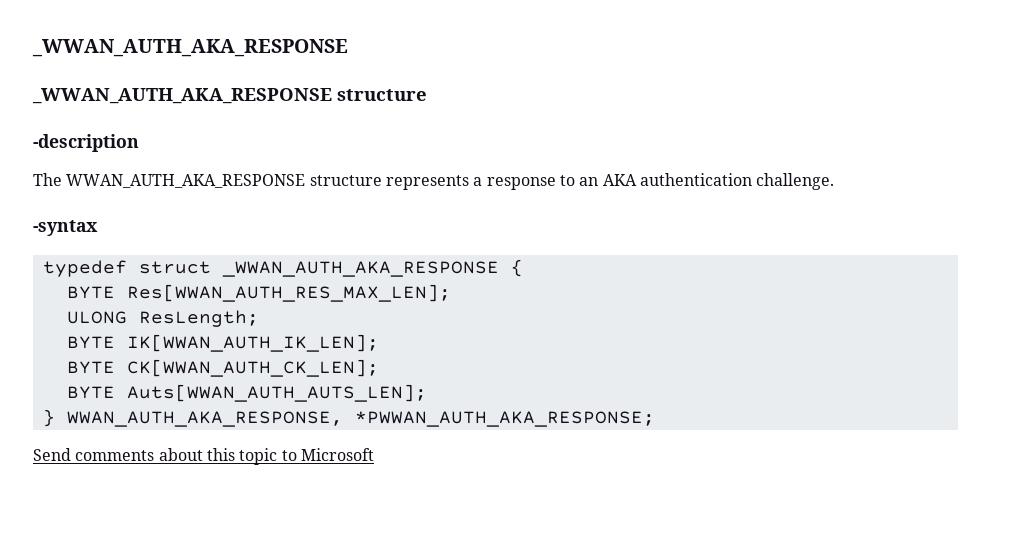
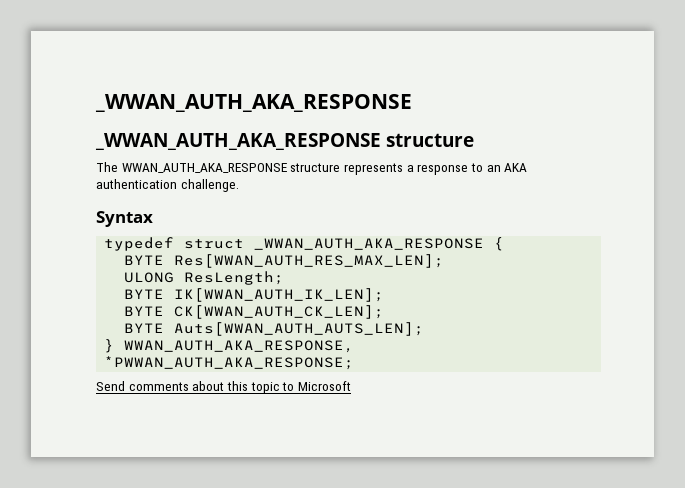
[33,134,139,152] // -description -> (475, 140) none
[33,220,98,236] -syntax -> [96,211,153,227] Syntax

